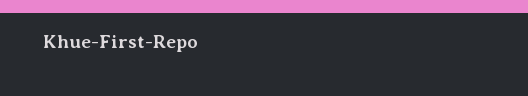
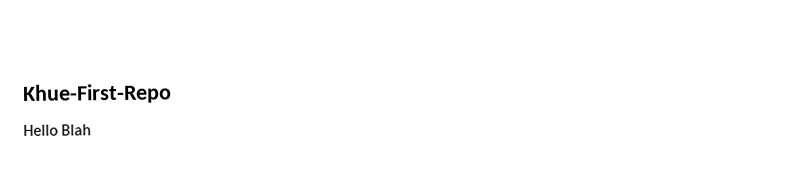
(198, 43) none -> [23,124,92,136] // Hello Blah

